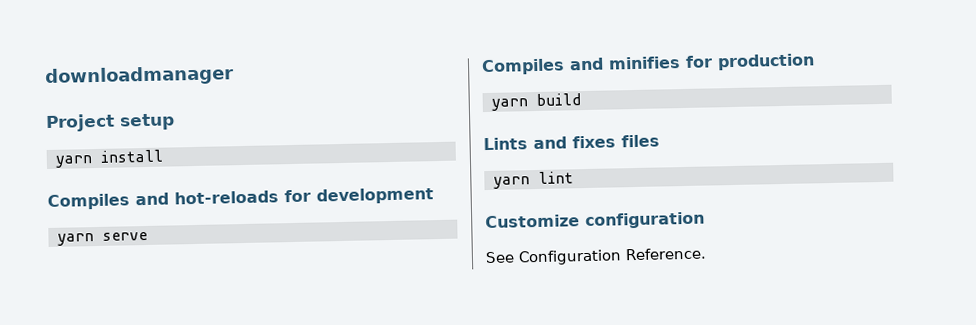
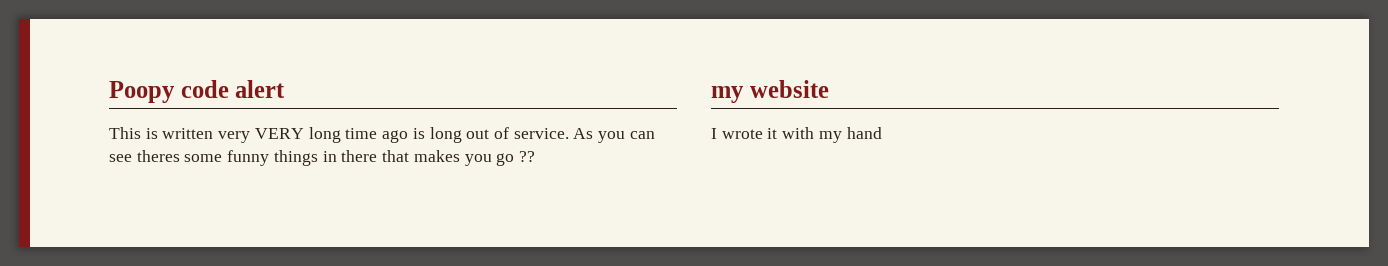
[44,65,234,88] [45,113,175,133] [55,149,163,168] [47,187,434,210] [57,231,148,246] [481,53,815,76] [491,93,581,111] [483,134,660,151] [493,171,574,189] [485,211,705,230] [485,247,707,266] downloadmanager // Project setup // yarn install // Compiles and hot-reloads for development // yarn serve // Compiles and minifies for production // yarn build // Lints and fixes files // yarn lint // Customize configuration // See Configuration Reference. -> [109,80,286,103] [109,127,655,143] [109,150,535,166] [711,80,829,103] [711,127,882,143] Poopy code alert // This is written very VERY long time ago is long out of service. As you can see theres some funny things in there that makes you go ?? // my website // I wrote it with my hand

